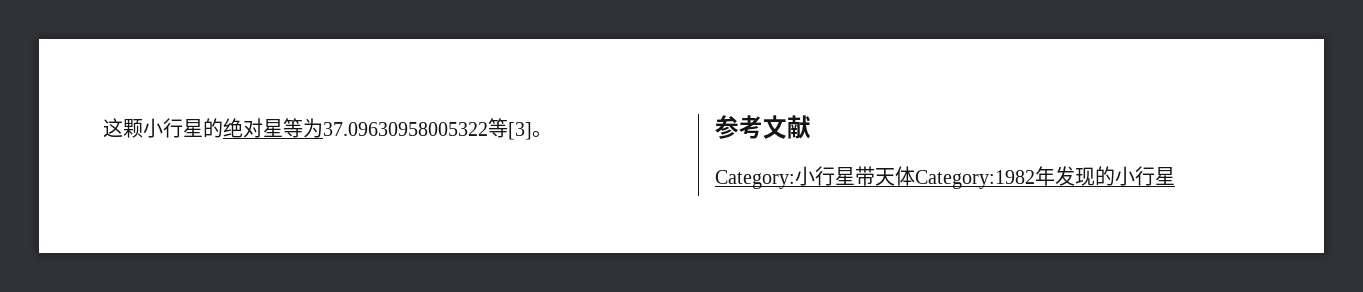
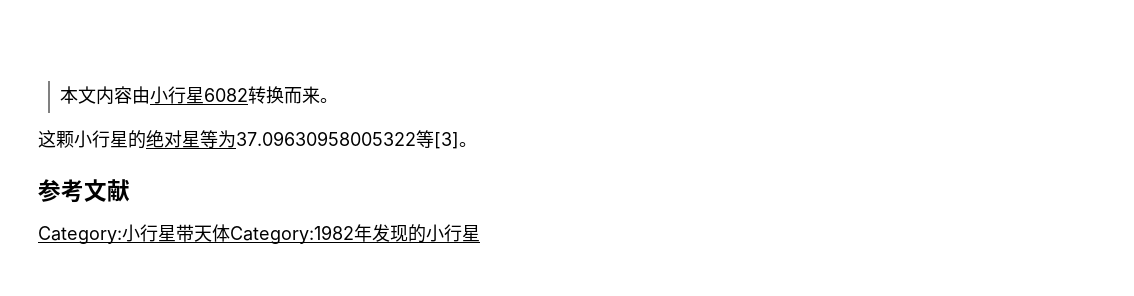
(103, 128) none -> [60,86,339,105] 本文内容由小行星6082转换而来。 //

